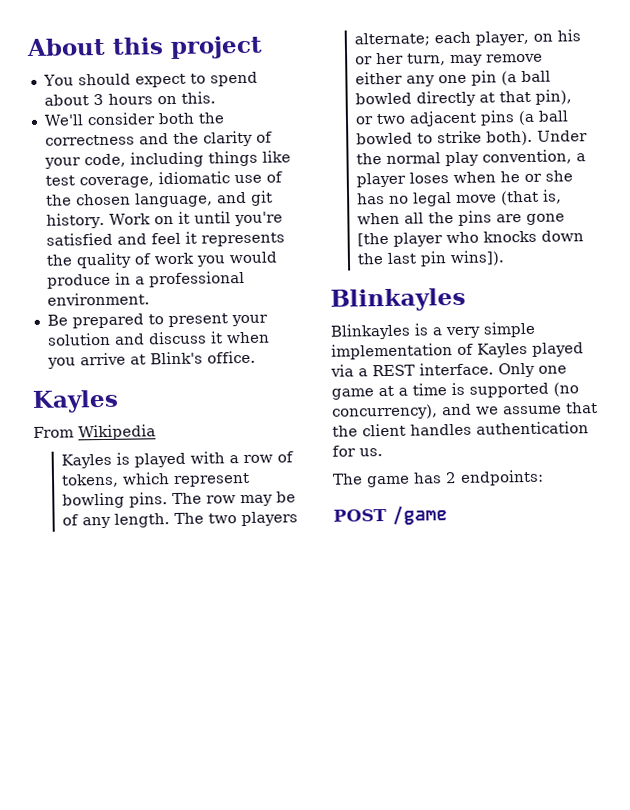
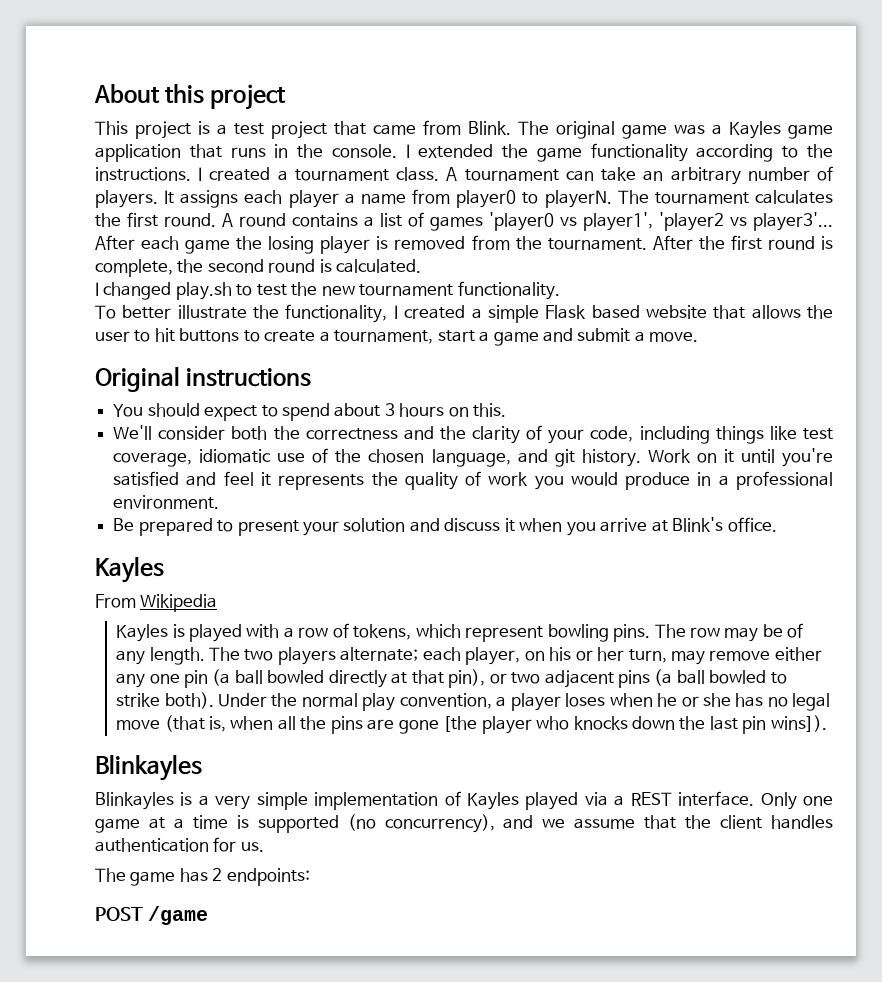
(263, 47) none -> [95,120,833,139] [95,143,833,162] [95,166,834,185] [95,189,833,208] [95,212,833,231] [95,235,834,254] [95,259,422,277] [95,281,560,300] [95,304,834,323] [95,328,699,346] [95,366,312,392] // This project is a test project that came from Blink. The original game was a Kayles game application that runs in the console. I extended the game functionality according to the instructions. I created a tournament class. A tournament can take an arbitrary number of players. It assigns each player a name from player0 to playerN. The tournament calculates the first round. A round contains a list of games 'player0 vs player1', 'player2 vs player3'... After each game the losing player is removed from the tournament. After the first round is complete, the second round is calculated. // I changed play.sh to test the new tournament functionality. // To better illustrate the functionality, I created a simple Flask based website that allows the user to hit buttons to create a tournament, start a game and submit a move. // Original instructions

